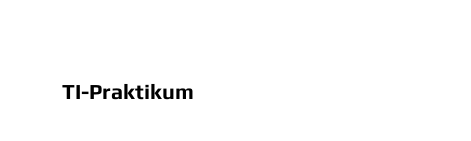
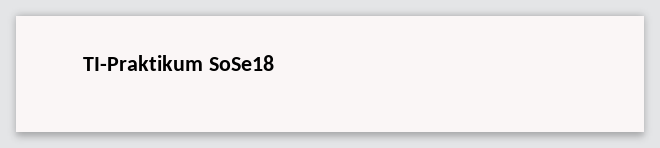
(194, 91) none -> [208,55,274,71] SoSe18

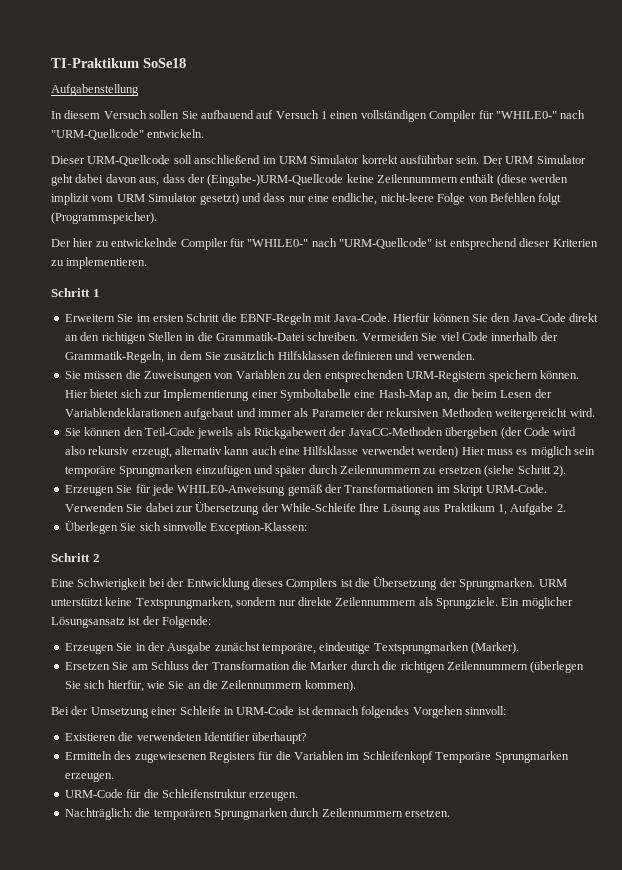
(274, 63) none -> [51,84,139,96] [51,110,586,122] [51,129,205,140] [51,155,586,166] [51,174,569,186] [51,193,562,205] [51,212,157,224] [51,238,598,250] [51,257,148,269] [51,288,100,297] [64,313,598,325] [64,332,558,344] [64,351,475,363] [64,370,579,382] [64,389,552,401] [64,408,595,420] [64,427,577,439] [64,446,595,458] [64,465,566,477] [64,484,547,496] [64,502,566,515] [64,521,308,534] [51,553,100,562] [51,577,567,590] [51,597,573,609] [51,616,212,628] [64,642,520,654] [64,661,585,673] [64,680,356,692] [51,706,507,718] [64,732,308,744] [64,751,569,763] [64,772,114,782] [64,789,299,801] [64,808,450,820] // Aufgabenstellung // In diesem Versuch sollen Sie aufbauend auf Versuch 1 einen vollständigen Compiler für "WHILE0-" nach "URM-Quellcode" entwickeln. // Dieser URM-Quellcode soll anschließend im URM Simulator korrekt ausführbar sein. Der URM Simulator geht dabei davon aus, dass der (Eingabe-)URM-Quellcode keine Zeilennummern enthält (diese werden implizit vom URM Simulator gesetzt) und dass nur eine endliche, nicht-leere Folge von Befehlen folgt (Programmspeicher). // Der hier zu entwickelnde Compiler für "WHILE0-" nach "URM-Quellcode" ist entsprechend dieser Kriterien zu implementieren. // Schritt 1 // Erweitern Sie im ersten Schritt die EBNF-Regeln mit Java-Code. Hierfür können Sie den Java-Code direkt an den richtigen Stellen in die Grammatik-Datei schreiben. Vermeiden Sie viel Code innerhalb der Grammatik-Regeln, in dem Sie zusätzlich Hilfsklassen definieren und verwenden. // Sie müssen die Zuweisungen von Variablen zu den entsprechenden URM-Registern speichern können. Hier bietet sich zur Implementierung einer Symboltabelle eine Hash-Map an, die beim Lesen der Variablendeklarationen aufgebaut und immer als Parameter der rekursiven Methoden weitergereicht wird. // Sie können den Teil-Code jeweils als Rückgabewert der JavaCC-Methoden übergeben (der Code wird also rekursiv erzeugt, alternativ kann auch eine Hilfsklasse verwendet werden) Hier muss es möglich sein temporäre Sprungmarken einzufügen und später durch Zeilennummern zu ersetzen (siehe Schritt 2). // Erzeugen Sie für jede WHILE0-Anweisung gemäß der Transformationen im Skript URM-Code. Verwenden Sie dabei zur Übersetzung der While-Schleife Ihre Lösung aus Praktikum 1, Aufgabe 2. // Überlegen Sie sich sinnvolle Exception-Klassen: // Schritt 2 // Eine Schwierigkeit bei der Entwicklung dieses Compilers ist die Übersetzung der Sprungmarken. URM unterstützt keine Textsprungmarken, sondern nur direkte Zeilennummern als Sprungziele. Ein möglicher Lösungsansatz ist der Folgende: // Erzeugen Sie in der Ausgabe zunächst temporäre, eindeutige Textsprungmarken (Marker). // Ersetzen Sie am Schluss der Transformation die Marker durch die richtigen Zeilennummern (überlegen Sie sich hierfür, wie Sie an die Zeilennummern kommen). // Bei der Umsetzung einer Schleife in URM-Code ist demnach folgendes Vorgehen sinnvoll: // Existieren die verwendeten Identifier überhaupt? // Ermitteln des zugewiesenen Registers für die Variablen im Schleifenkopf Temporäre Sprungmarken erzeugen. // URM-Code für die Schleifenstruktur erzeugen. // Nachträglich: die temporären Sprungmarken durch Zeilennummern ersetzen.

